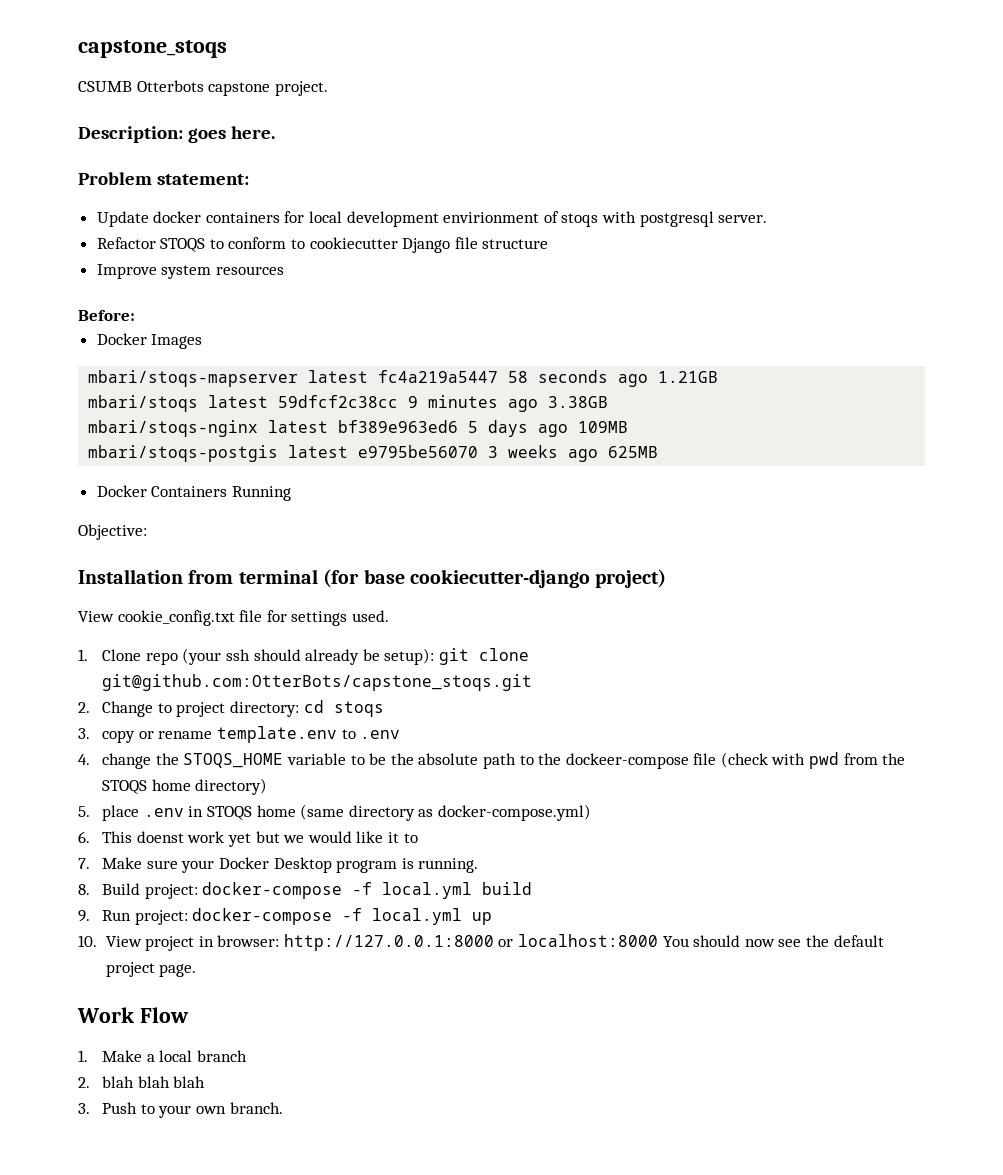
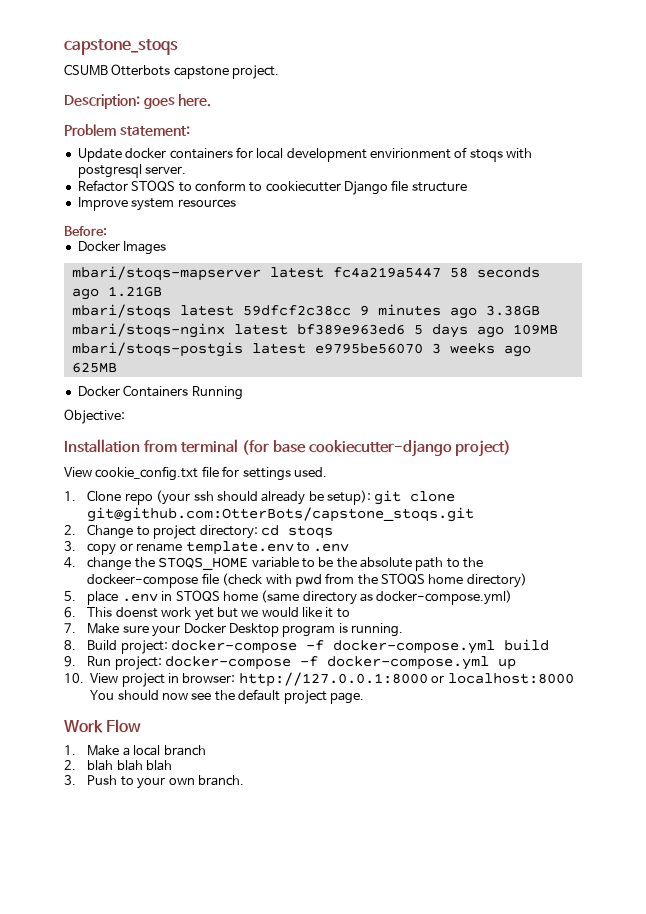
[382,882,473,899] local.yml -> [333,640,496,654] docker-compose.yml
[372,908,463,925] local.yml -> [327,656,490,670] docker-compose.yml

